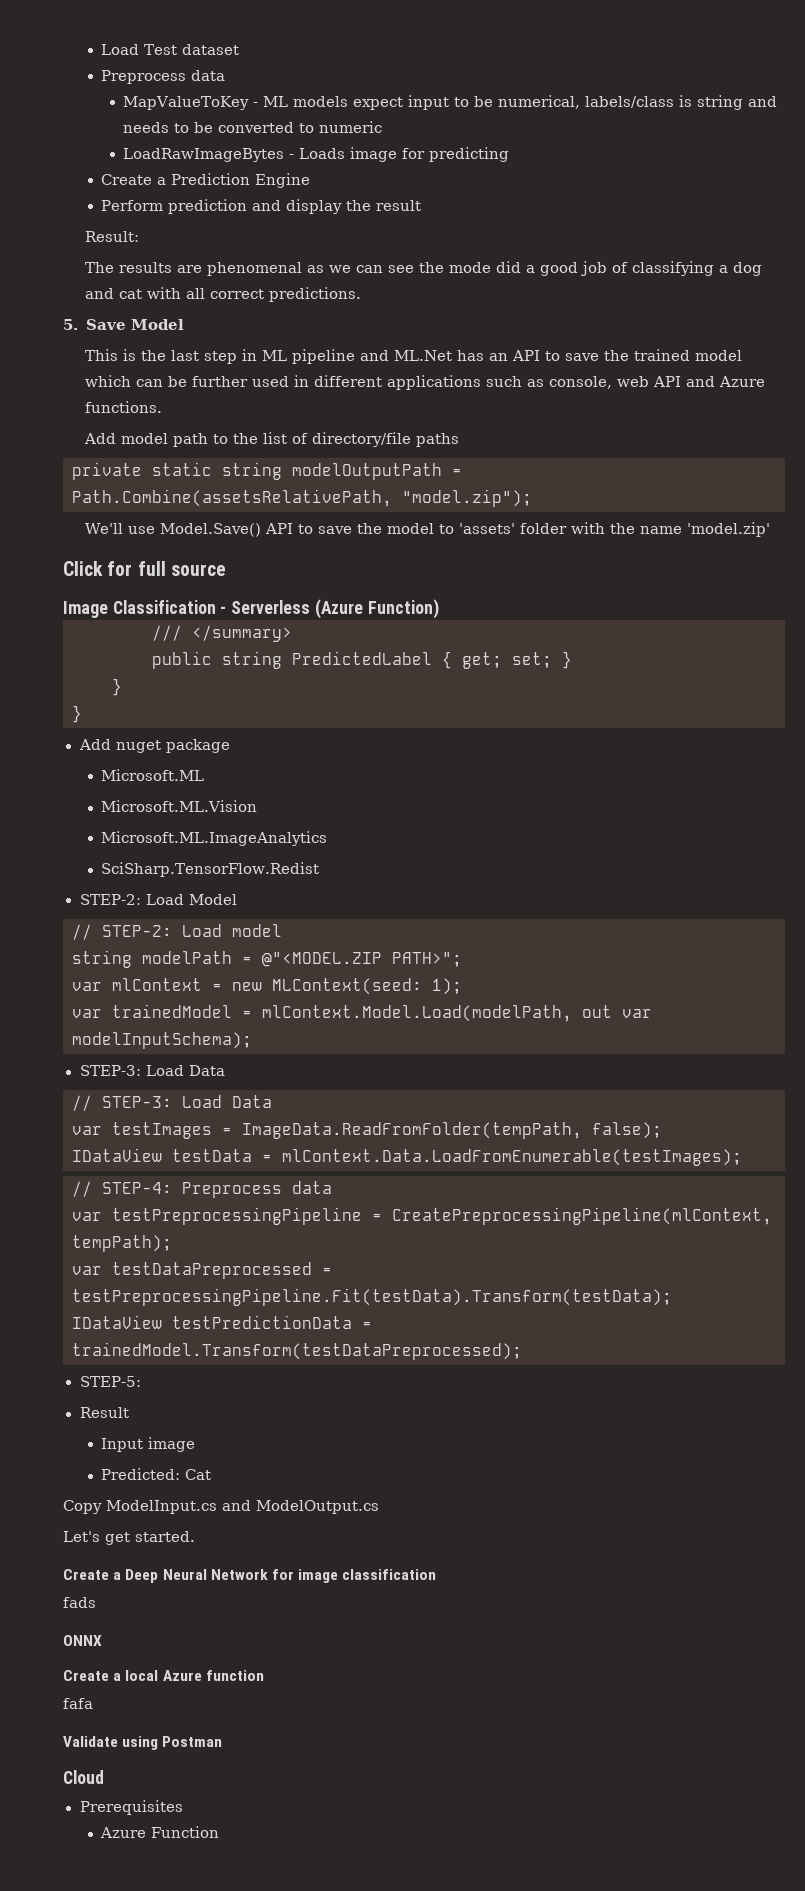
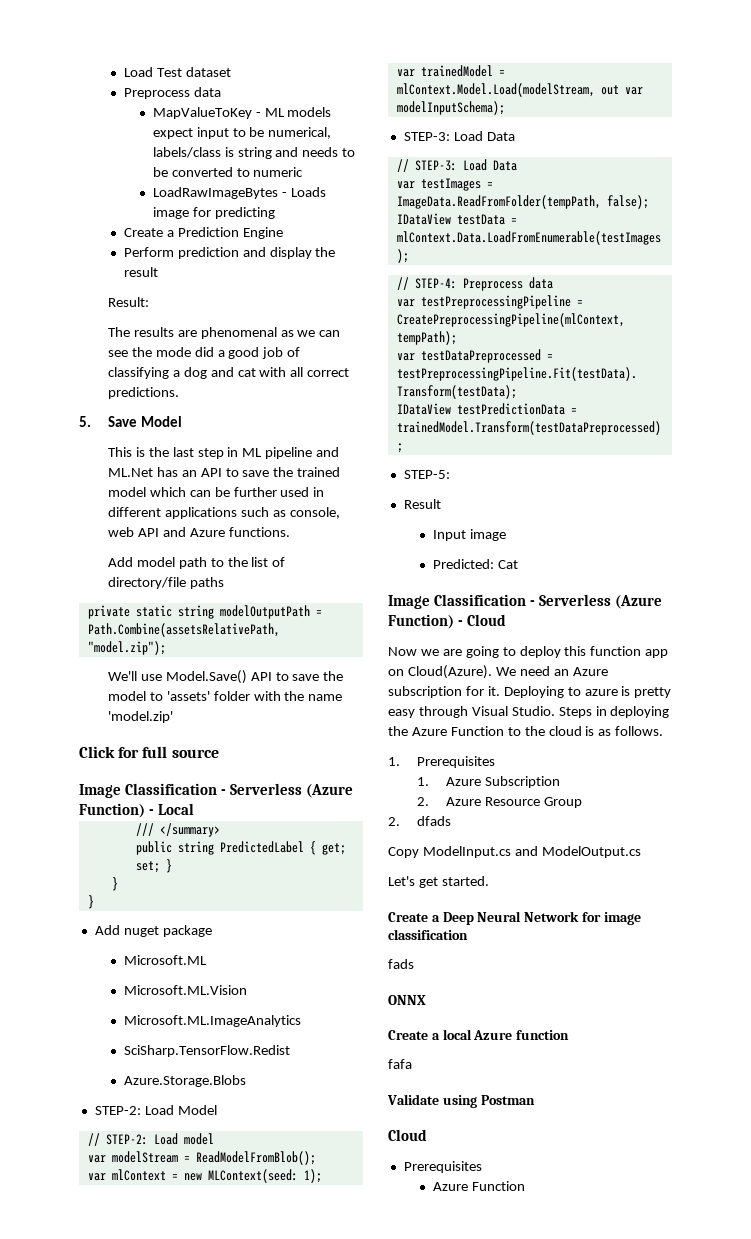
(439, 609) none -> [148,803,194,815] - Local
(320, 869) none -> [123,1075,246,1087] // Azure.Storage.Blobs
[72,950,462,968] string modelPath = @"<MODEL.ZIP PATH>"; -> [87,1151,316,1165] var modelStream = ReadModelFromBlob();
[262,1005,572,1022] mlContext.Model.Load(modelPath, -> [396,83,595,97] mlContext.Model.Load(modelStream,
(212, 1474) none -> [388,594,662,609] [388,614,506,629] [388,646,669,658] [388,665,608,679] [388,686,672,698] [388,706,670,718] [388,726,664,736] [388,756,495,768] [416,776,560,788] [416,797,582,808] [388,816,451,826] // Image Classification - Serverless (Azure Function) - Cloud // Now we are going to deploy this function app on Cloud(Azure). We need an Azure subscription for it. Deploying to azure is pretty easy through Visual Studio. Steps in deploying the Azure Function to the cloud is as follows. // 1. Prerequisites // 1. Azure Subscription // 2. Azure Resource Group // 2. dfads

